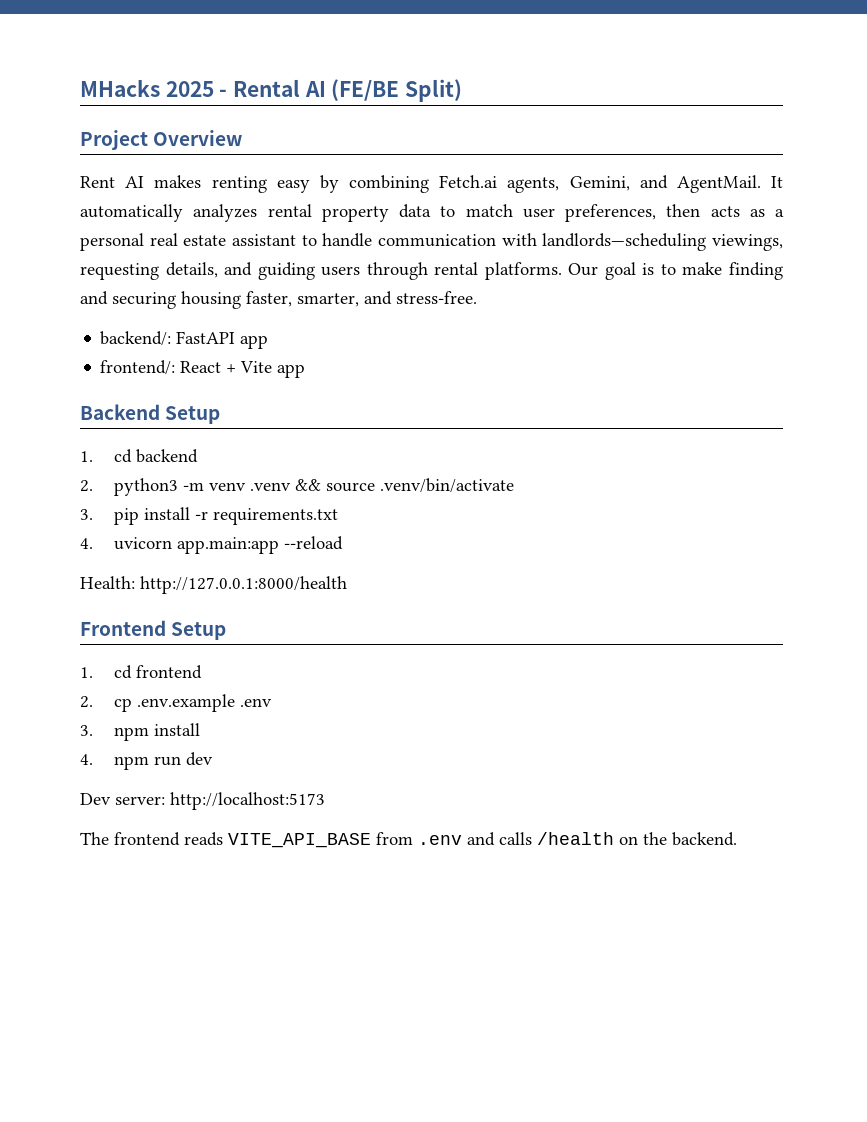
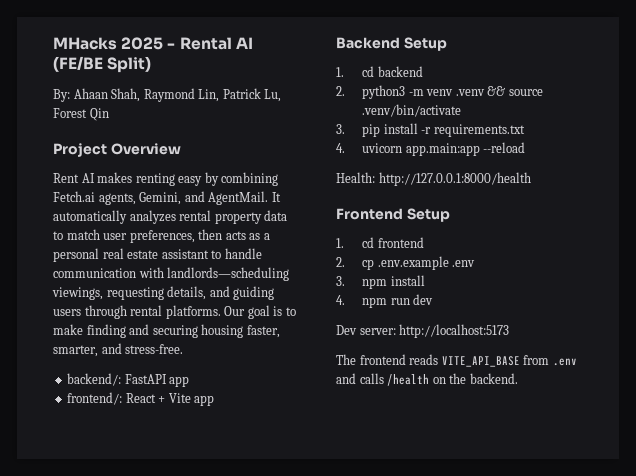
(463, 90) none -> [53,88,282,102] [53,108,109,121] // By: Ahaan Shah, Raymond Lin, Patrick Lu, Forest Qin

